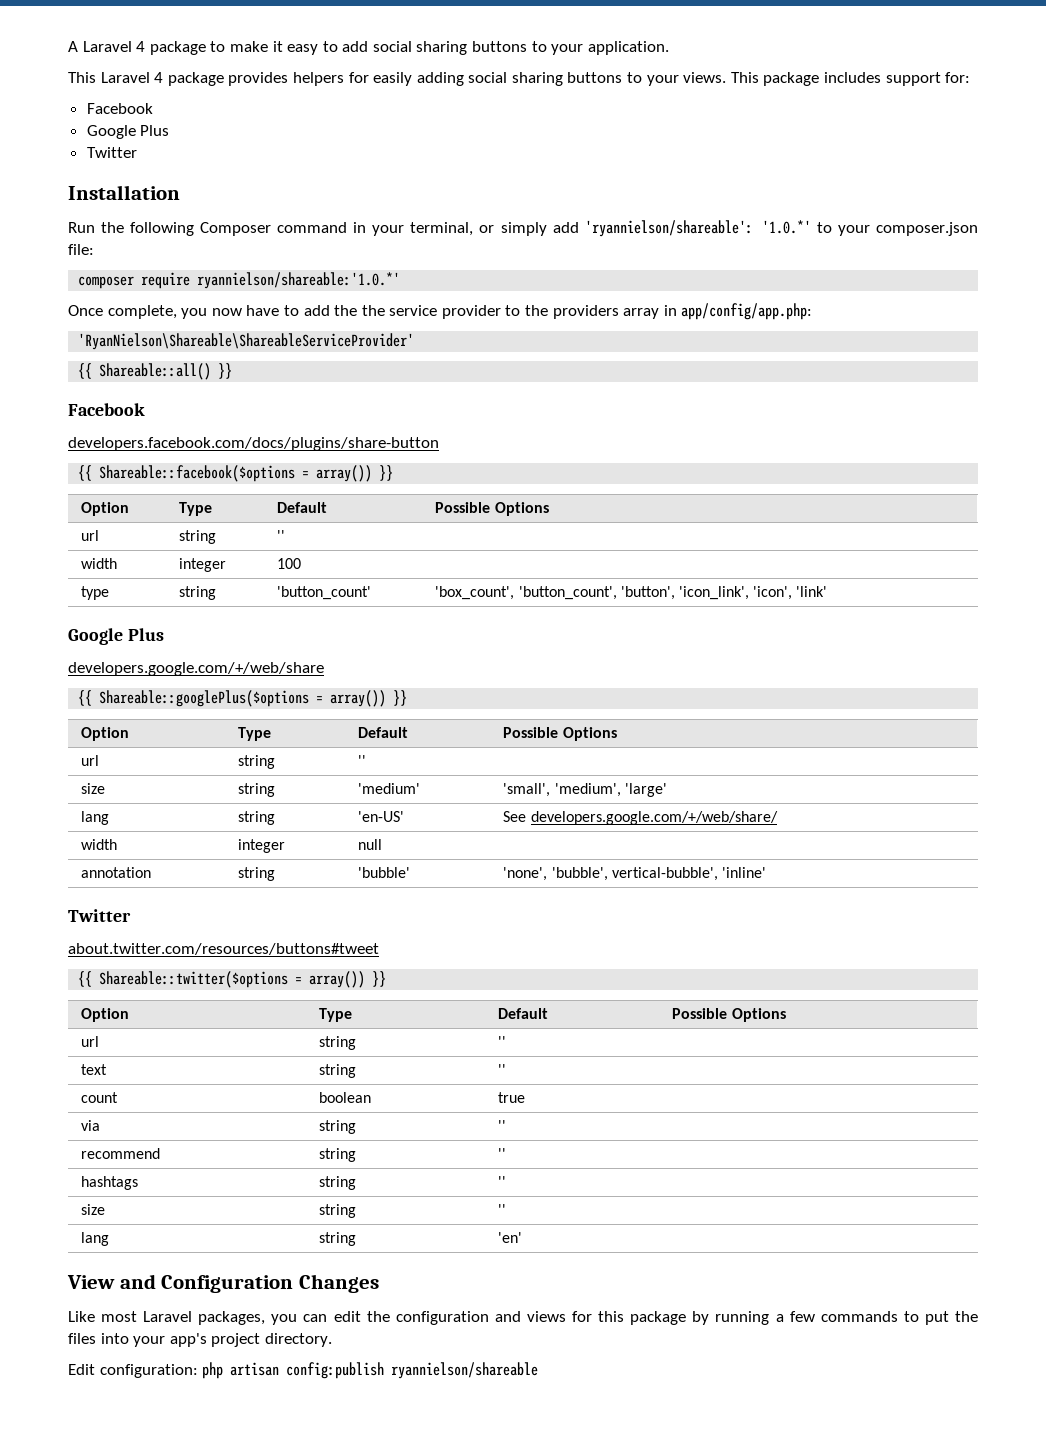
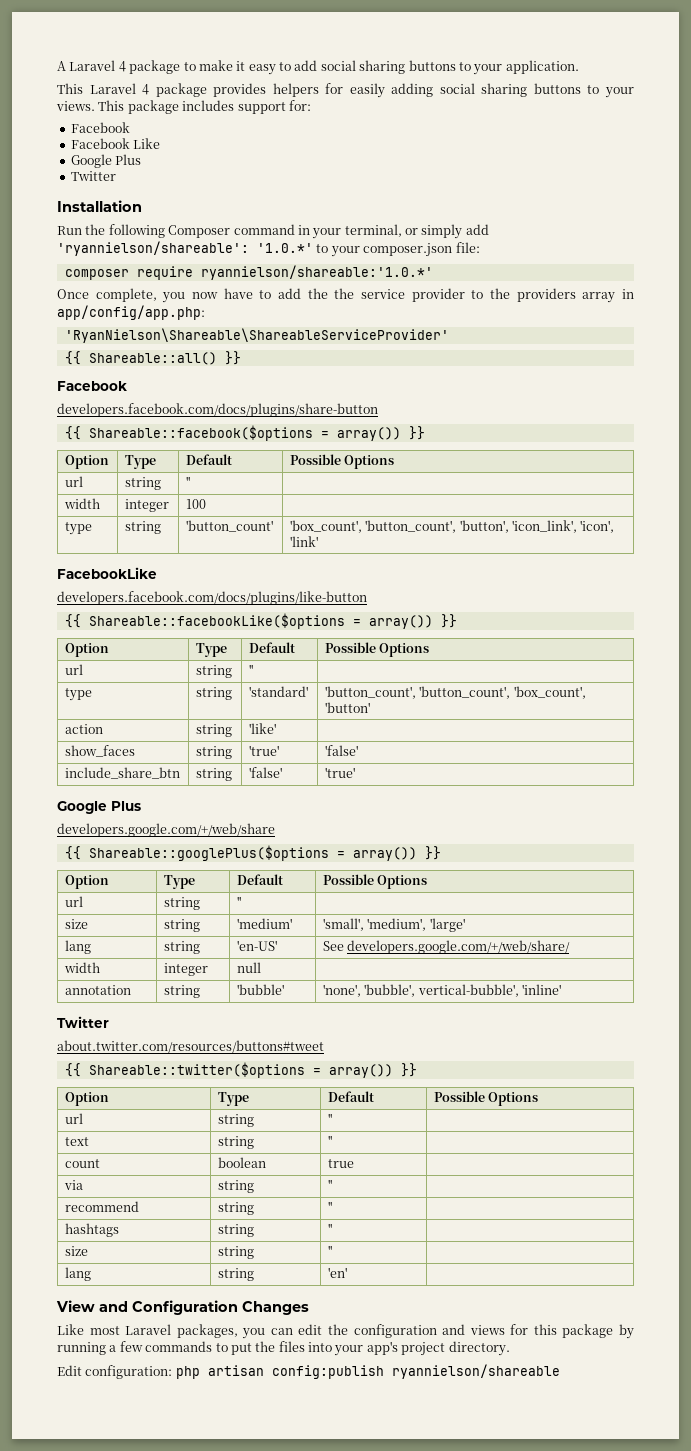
(153, 108) none -> [70,138,161,149] // Facebook Like
(828, 591) none -> [57,567,157,579] [57,591,367,605] [64,613,457,629] [64,643,109,657] [195,643,227,657] [248,642,295,653] [324,642,430,657] [64,664,83,675] [195,665,232,678] [248,664,253,675] [64,688,92,701] [195,687,232,700] [248,686,308,697] [324,686,586,699] [324,702,370,713] [64,724,103,734] [195,724,232,737] [248,723,276,734] [64,745,135,757] [195,746,232,759] [248,745,279,756] [324,745,358,756] [64,767,180,779] [195,768,232,781] [248,767,282,778] [324,767,355,778] // FacebookLike // developers.facebook.com/docs/plugins/like-button // {{ Shareable::facebookLike($options = array()) }} // Option | Type | Default | Possible Options // url | string | '' | // type | string | 'standard' | 'button_count', 'button_count', 'box_count', 'button' // action | string | 'like' | // show_faces | string | 'true' | 'false' // include_share_btn | string | 'false' | 'true'

